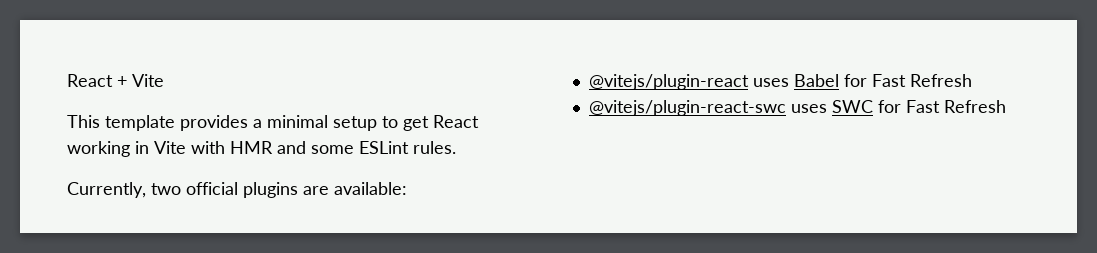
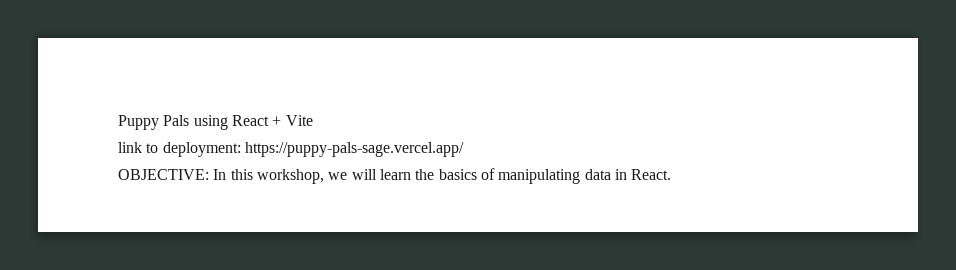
(67, 80) none -> [118,115,228,130] Puppy Pals using
[67,115,479,131] [67,141,456,157] [67,182,407,198] [588,74,972,90] [588,100,1006,116] This template provides a minimal setup to get React working in Vite with HMR and some ESLint rules. // Currently, two official plugins are available: // @vitejs/plugin-react uses Babel for Fast Refresh // @vitejs/plugin-react-swc uses SWC for Fast Refresh -> [118,142,464,157] [118,168,672,184] link to deployment: https://puppy-pals-sage.vercel.app/ // OBJECTIVE: In this workshop, we will learn the basics of manipulating data in React.

